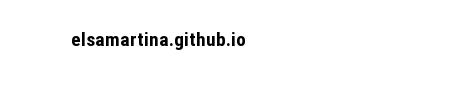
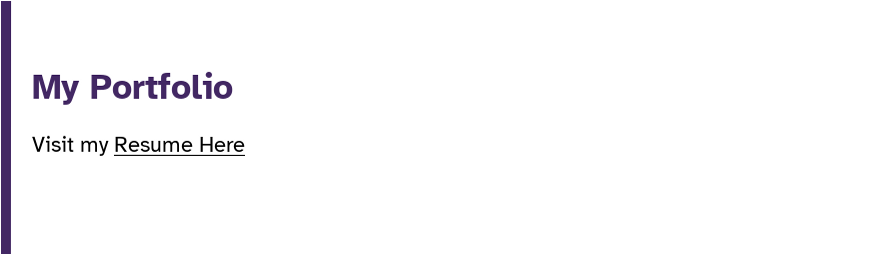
[71,32,246,50] elsamartina.github.io -> [32,71,234,105] [31,135,245,156] My Portfolio // Visit my Resume Here

